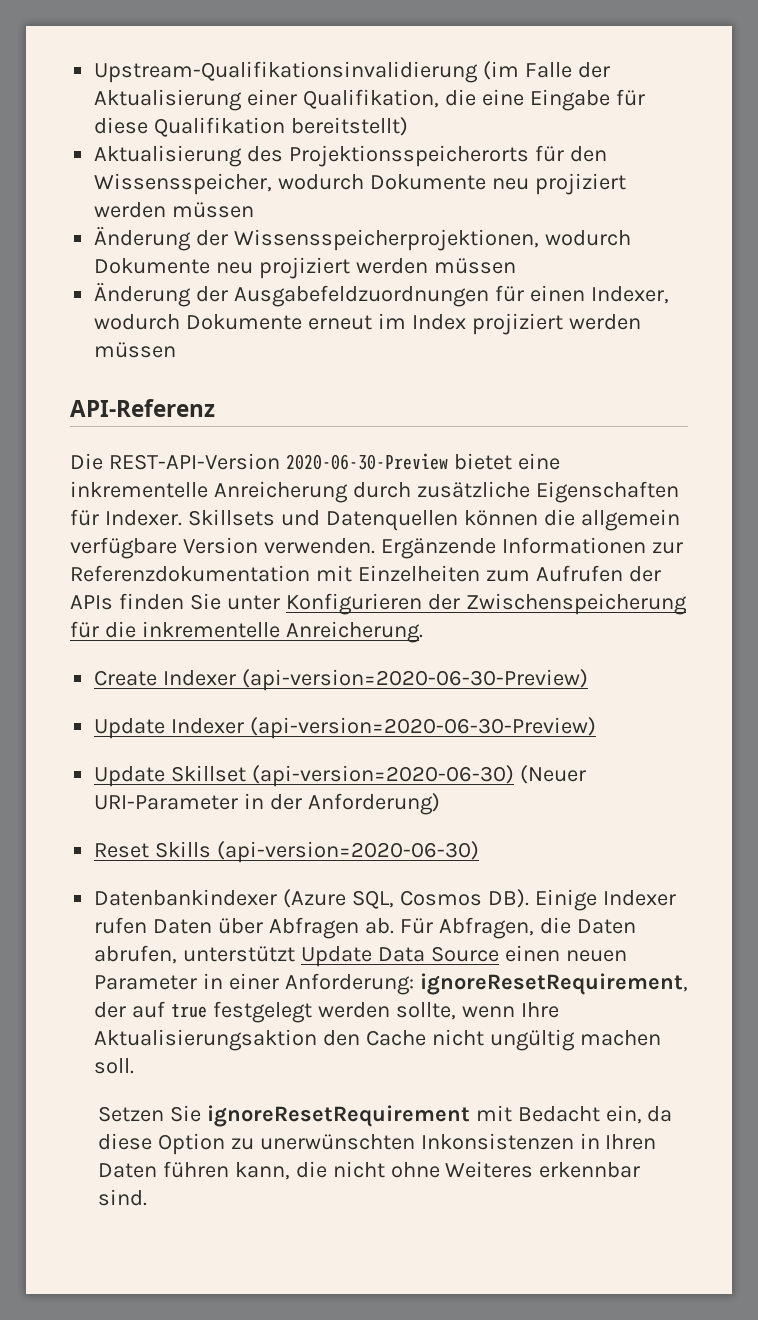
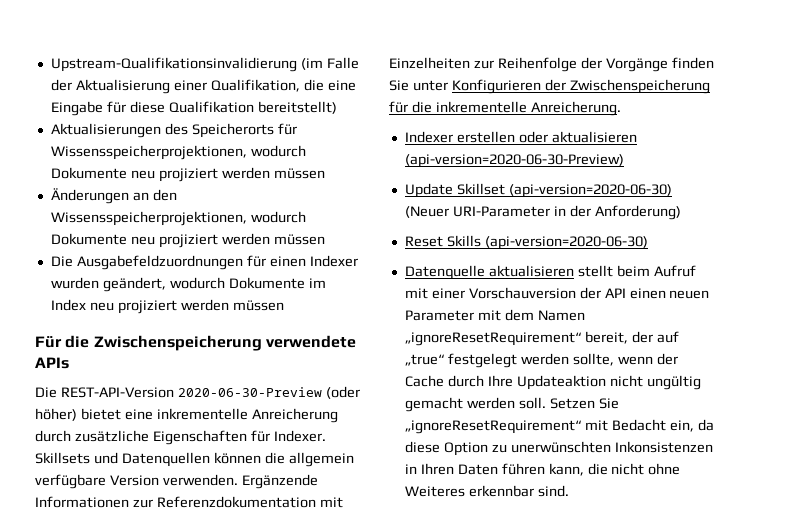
[94,145,607,167] [94,173,626,195] [94,202,255,218] [94,226,632,251] [94,257,516,279] [94,282,669,307] [94,313,641,335] [94,342,177,358] [70,399,215,417] Aktualisierung des Projektionsspeicherorts für den Wissensspeicher, wodurch Dokumente neu projiziert werden müssen // Änderung der Wissensspeicherprojektionen, wodurch Dokumente neu projiziert werden müssen // Änderung der Ausgabefeldzuordnungen für einen Indexer, wodurch Dokumente erneut im Index projiziert werden müssen // API-Referenz -> [50,123,297,138] [50,145,306,160] [50,167,325,182] [50,188,177,204] [50,211,306,226] [50,233,325,248] [50,255,358,270] [50,277,326,292] [50,299,284,314] [35,335,356,351] [35,357,69,369] Aktualisierungen des Speicherorts für Wissensspeicherprojektionen, wodurch Dokumente neu projiziert werden müssen // Änderungen an den Wissensspeicherprojektionen, wodurch Dokumente neu projiziert werden müssen // Die Ausgabefeldzuordnungen für einen Indexer wurden geändert, wodurch Dokumente im Index neu projiziert werden müssen // Für die Zwischenspeicherung verwendete APIs
(448, 461) none -> [325,386,360,399] [35,408,77,421] (oder höher)
[485,565,661,582] [70,595,113,610] zum Aufrufen der APIs -> [473,57,668,72] zur Reihenfolge der Vorgänge
[94,669,589,691] [94,718,245,739] Create Indexer (api-version=2020-06-30-Preview) // Update Indexer -> [404,131,637,143] Indexer erstellen oder aktualisieren
[94,889,676,911] [94,917,636,939] [94,945,627,967] [94,973,688,995] Datenbankindexer (Azure SQL, Cosmos DB). Einige Indexer rufen Daten über Abfragen ab. Für Abfragen, die Daten abrufen, unterstützt Update Data Source einen neuen Parameter in einer Anforderung: ignoreResetRequirement, -> [404,265,696,280] [404,287,710,299] [404,309,585,321] [404,331,628,346] Datenquelle aktualisieren stellt beim Aufruf mit einer Vorschauversion der API einen neuen Parameter mit dem Namen „ignoreResetRequirement“ bereit,
[171,1004,208,1018] true -> [404,354,444,366] „true“
[520,1002,559,1018] [94,1029,661,1051] Ihre Aktualisierungsaktion den Cache nicht ungültig machen -> [656,353,678,365] [404,375,701,390] [404,397,515,412] der Cache durch Ihre Updateaktion nicht ungültig gemacht werden
(135, 1066) // -> (546, 403) none
[206,1105,470,1127] ignoreResetRequirement -> [404,420,581,434] „ignoreResetRequirement“

